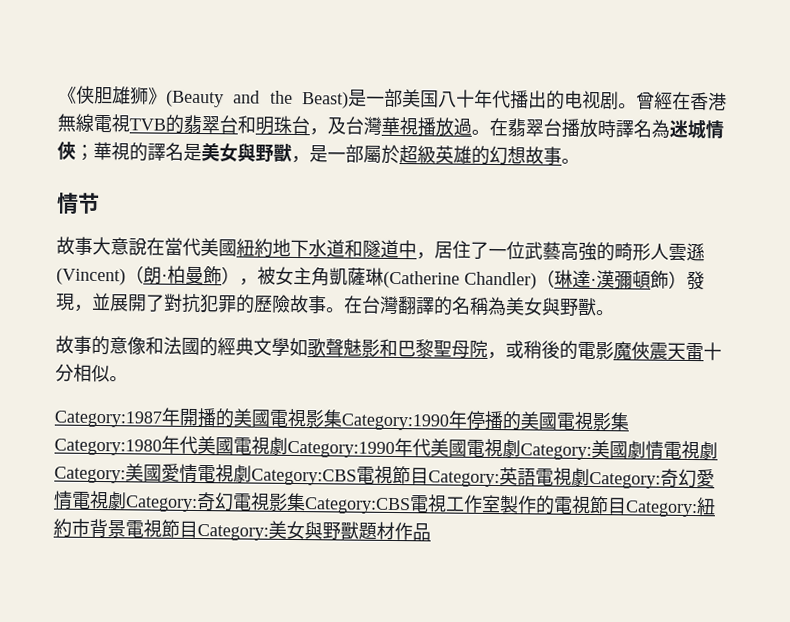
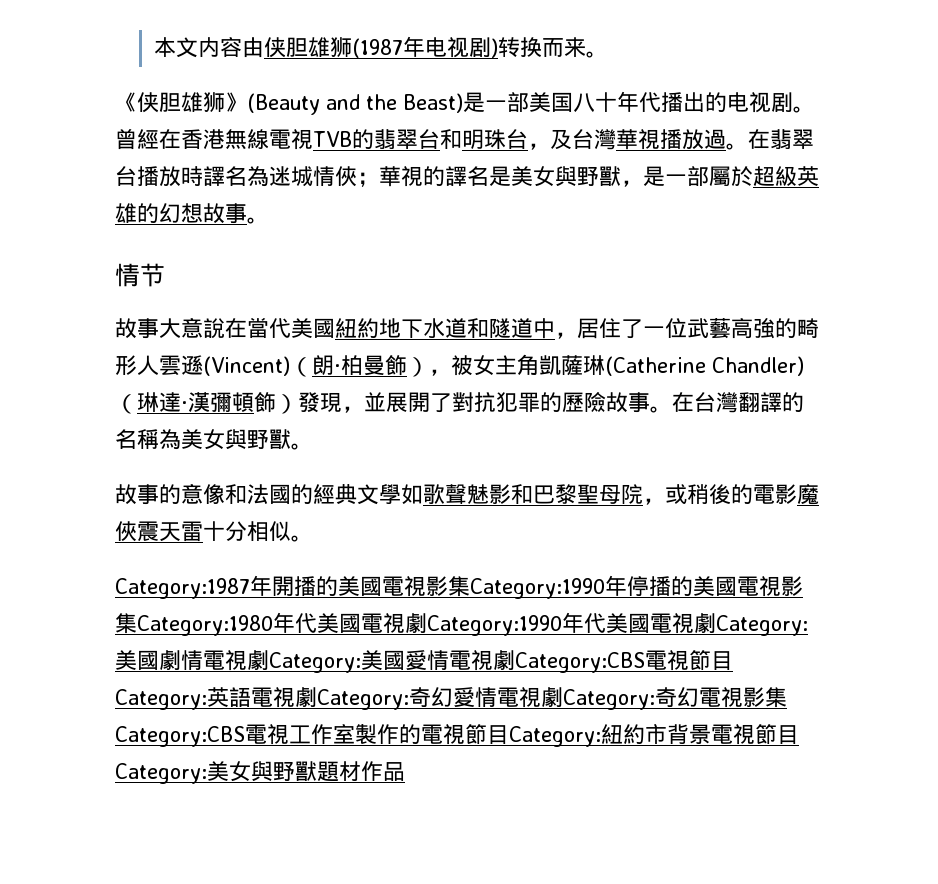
(58, 95) none -> [154,36,609,58] 本文内容由侠胆雄狮(1987年电视剧)转换而来。 //

